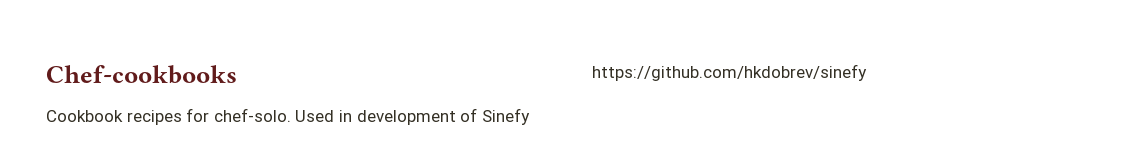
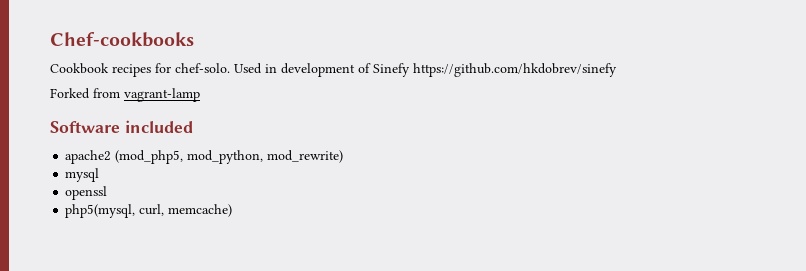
(867, 72) none -> [50,88,200,102] [50,120,193,133] [65,150,344,164] [65,168,100,182] [65,186,108,200] [65,204,233,218] // Forked from vagrant-lamp // Software included // apache2 (mod_php5, mod_python, mod_rewrite) // mysql // openssl // php5(mysql, curl, memcache)

